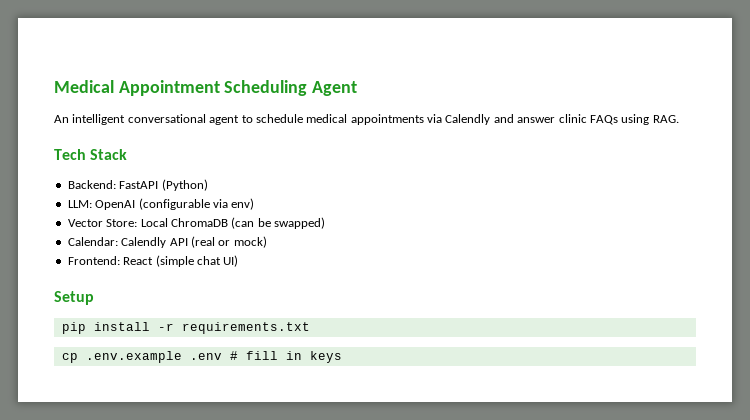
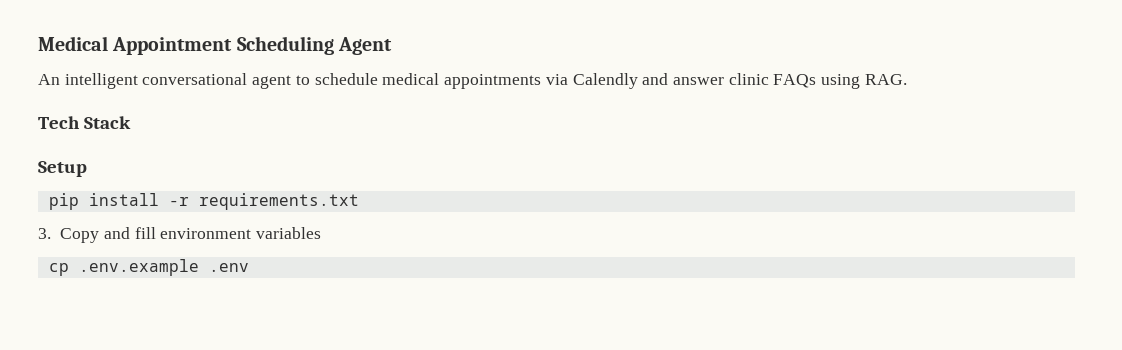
[67,179,208,191] [67,198,255,210] [67,217,325,229] [67,236,267,248] [67,255,239,267] // Backend: FastAPI (Python) // LLM: OpenAI (configurable via env) // Vector Store: Local ChromaDB (can be swapped) // Calendar: Calendly API (real or mock) // Frontend: React (simple chat UI) -> (131, 122) none
(310, 328) none -> [38,227,322,243] // 3. Copy and fill environment variables
[229,351,342,363] # fill in keys -> (249, 267) none

